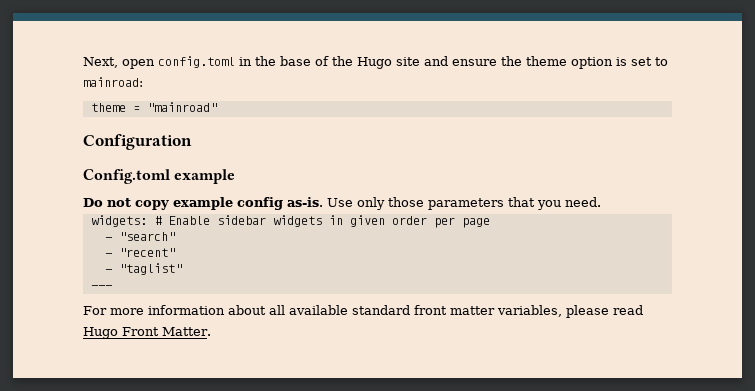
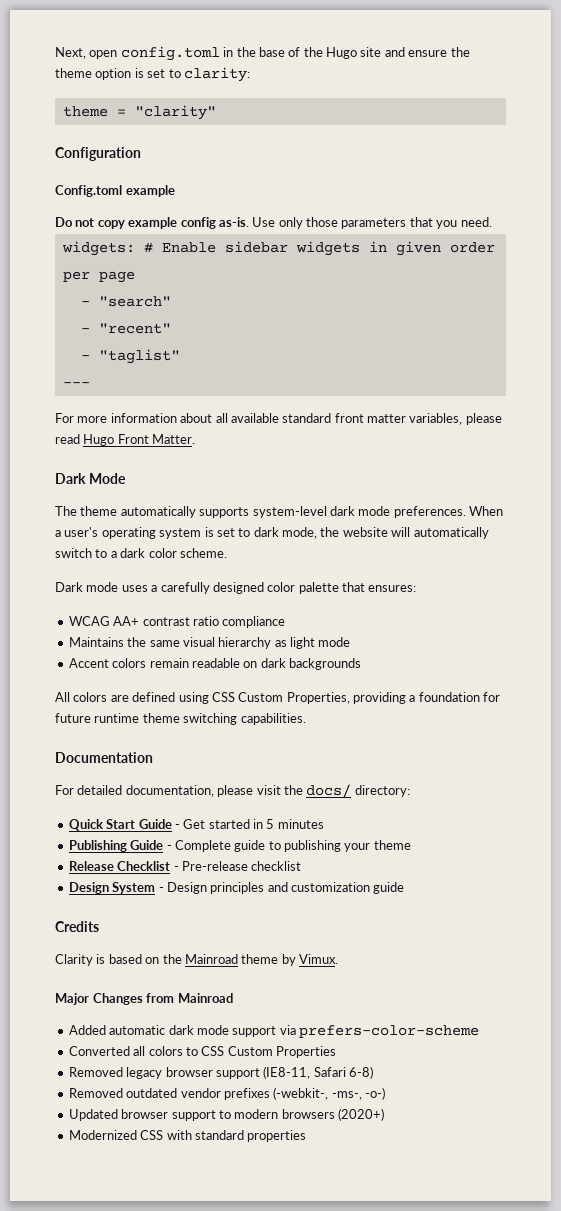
[83,77,143,87] mainroad: -> [183,67,250,82] clarity:
[146,102,217,112] "mainroad" -> [134,105,216,120] "clarity"
(211, 331) none -> [55,473,126,484] [55,506,503,518] [55,527,489,539] [55,548,227,558] [55,582,417,594] [68,616,286,628] [68,637,351,649] [68,658,361,670] [55,692,501,704] [55,713,306,725] [55,752,153,763] [55,784,410,798] [68,819,324,831] [68,840,411,852] [68,861,302,871] [68,882,405,894] [55,921,99,932] [55,954,338,966] [55,993,233,1005] [68,1025,479,1038] [68,1046,336,1058] [68,1066,373,1079] [68,1087,385,1100] [68,1108,384,1121] [68,1130,307,1142] // Dark Mode // The theme automatically supports system-level dark mode preferences. When a user's operating system is set to dark mode, the website will automatically switch to a dark color scheme. // Dark mode uses a carefully designed color palette that ensures: // WCAG AA+ contrast ratio compliance // Maintains the same visual hierarchy as light mode // Accent colors remain readable on dark backgrounds // All colors are defined using CSS Custom Properties, providing a foundation for future runtime theme switching capabilities. // Documentation // For detailed documentation, please visit the docs/ directory: // Quick Start Guide - Get started in 5 minutes // Publishing Guide - Complete guide to publishing your theme // Release Checklist - Pre-release checklist // Design System - Design principles and customization guide // Credits // Clarity is based on the Mainroad theme by Vimux. // Major Changes from Mainroad // Added automatic dark mode support via prefers-color-scheme // Converted all colors to CSS Custom Properties // Removed legacy browser support (IE8-11, Safari 6-8) // Removed outdated vendor prefixes (-webkit-, -ms-, -o-) // Updated browser support to modern browsers (2020+) // Modernized CSS with standard properties

